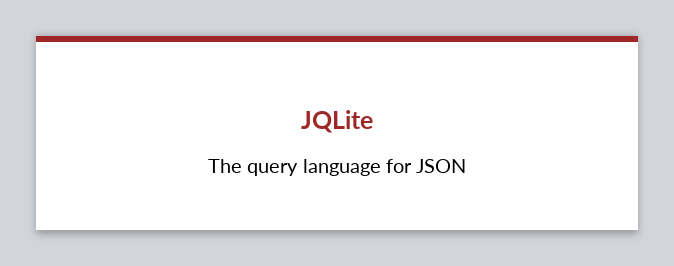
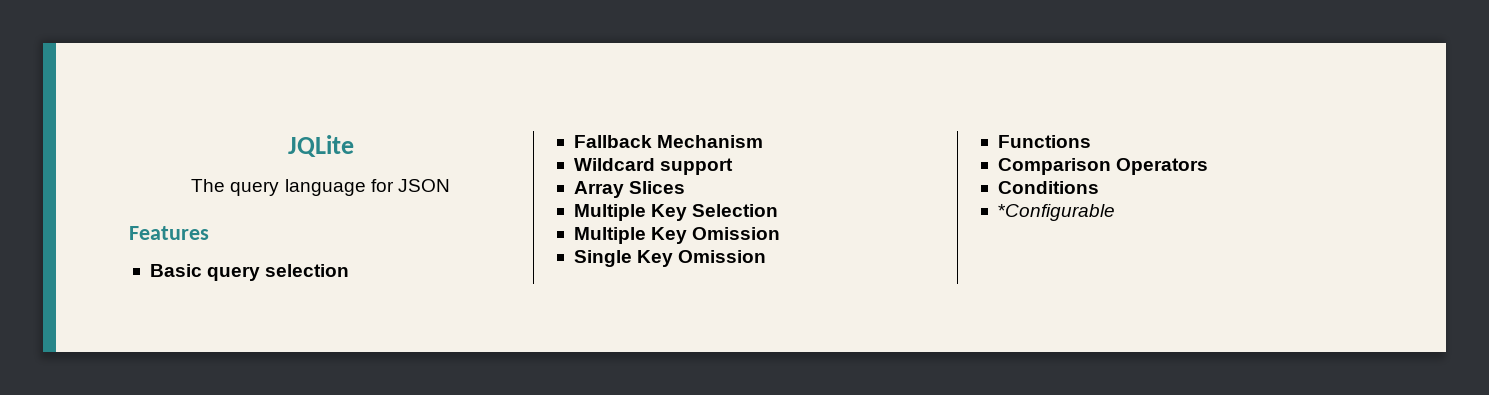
(467, 166) none -> [129,226,209,240] [149,264,350,281] [573,135,764,148] [573,158,734,175] [573,181,686,198] [573,204,779,221] [573,227,781,244] [573,250,767,267] [997,135,1091,148] [997,158,1209,175] [997,181,1099,194] [997,204,1115,221] // Features // Basic query selection // Fallback Mechanism // Wildcard support // Array Slices // Multiple Key Selection // Multiple Key Omission // Single Key Omission // Functions // Comparison Operators // Conditions // *Configurable

